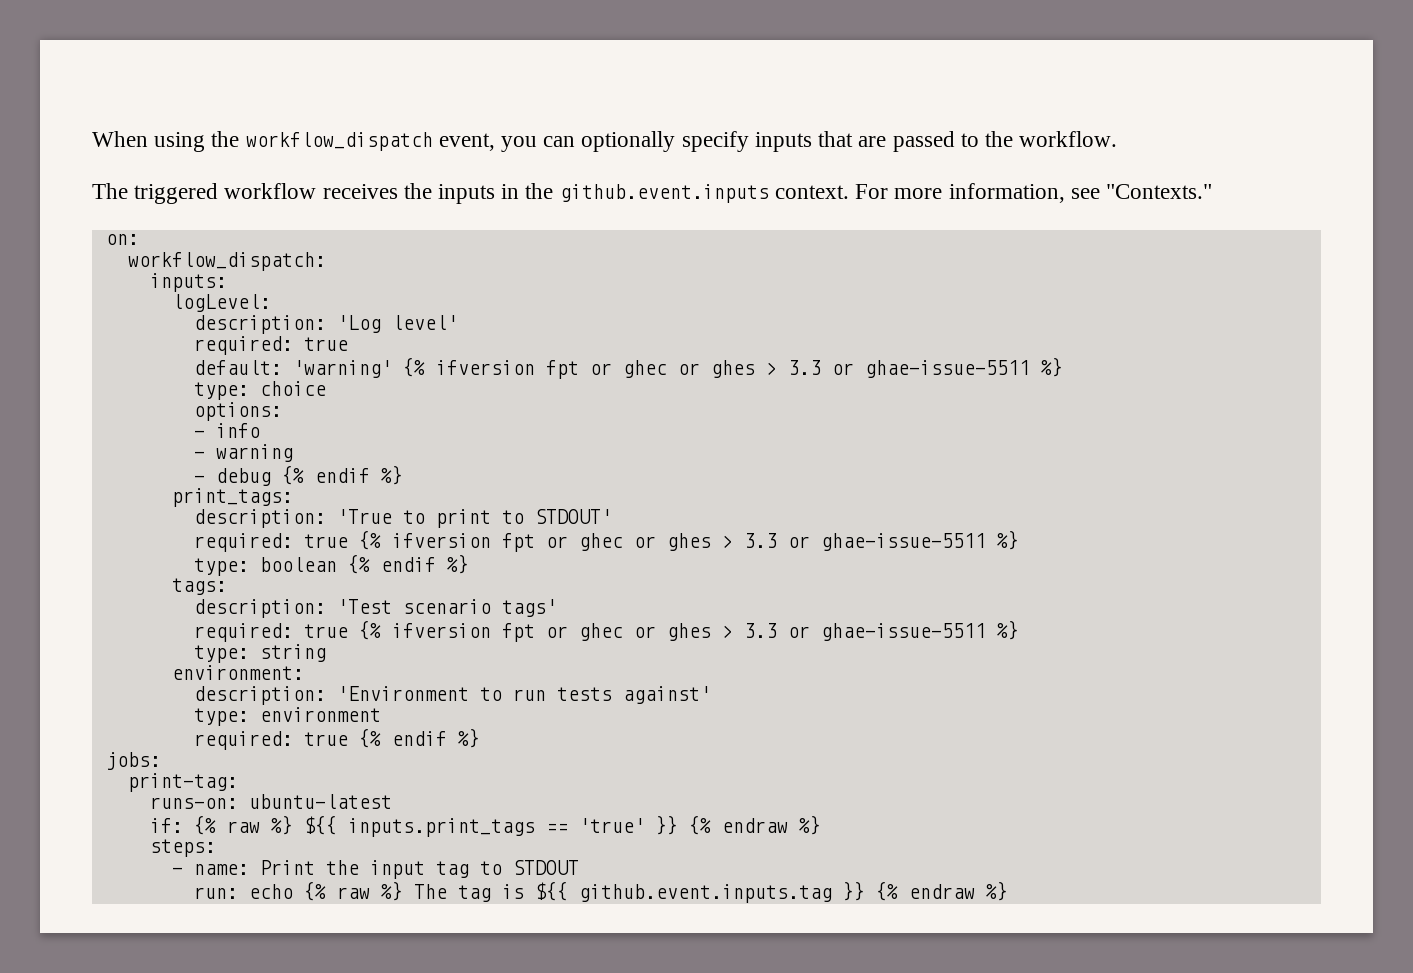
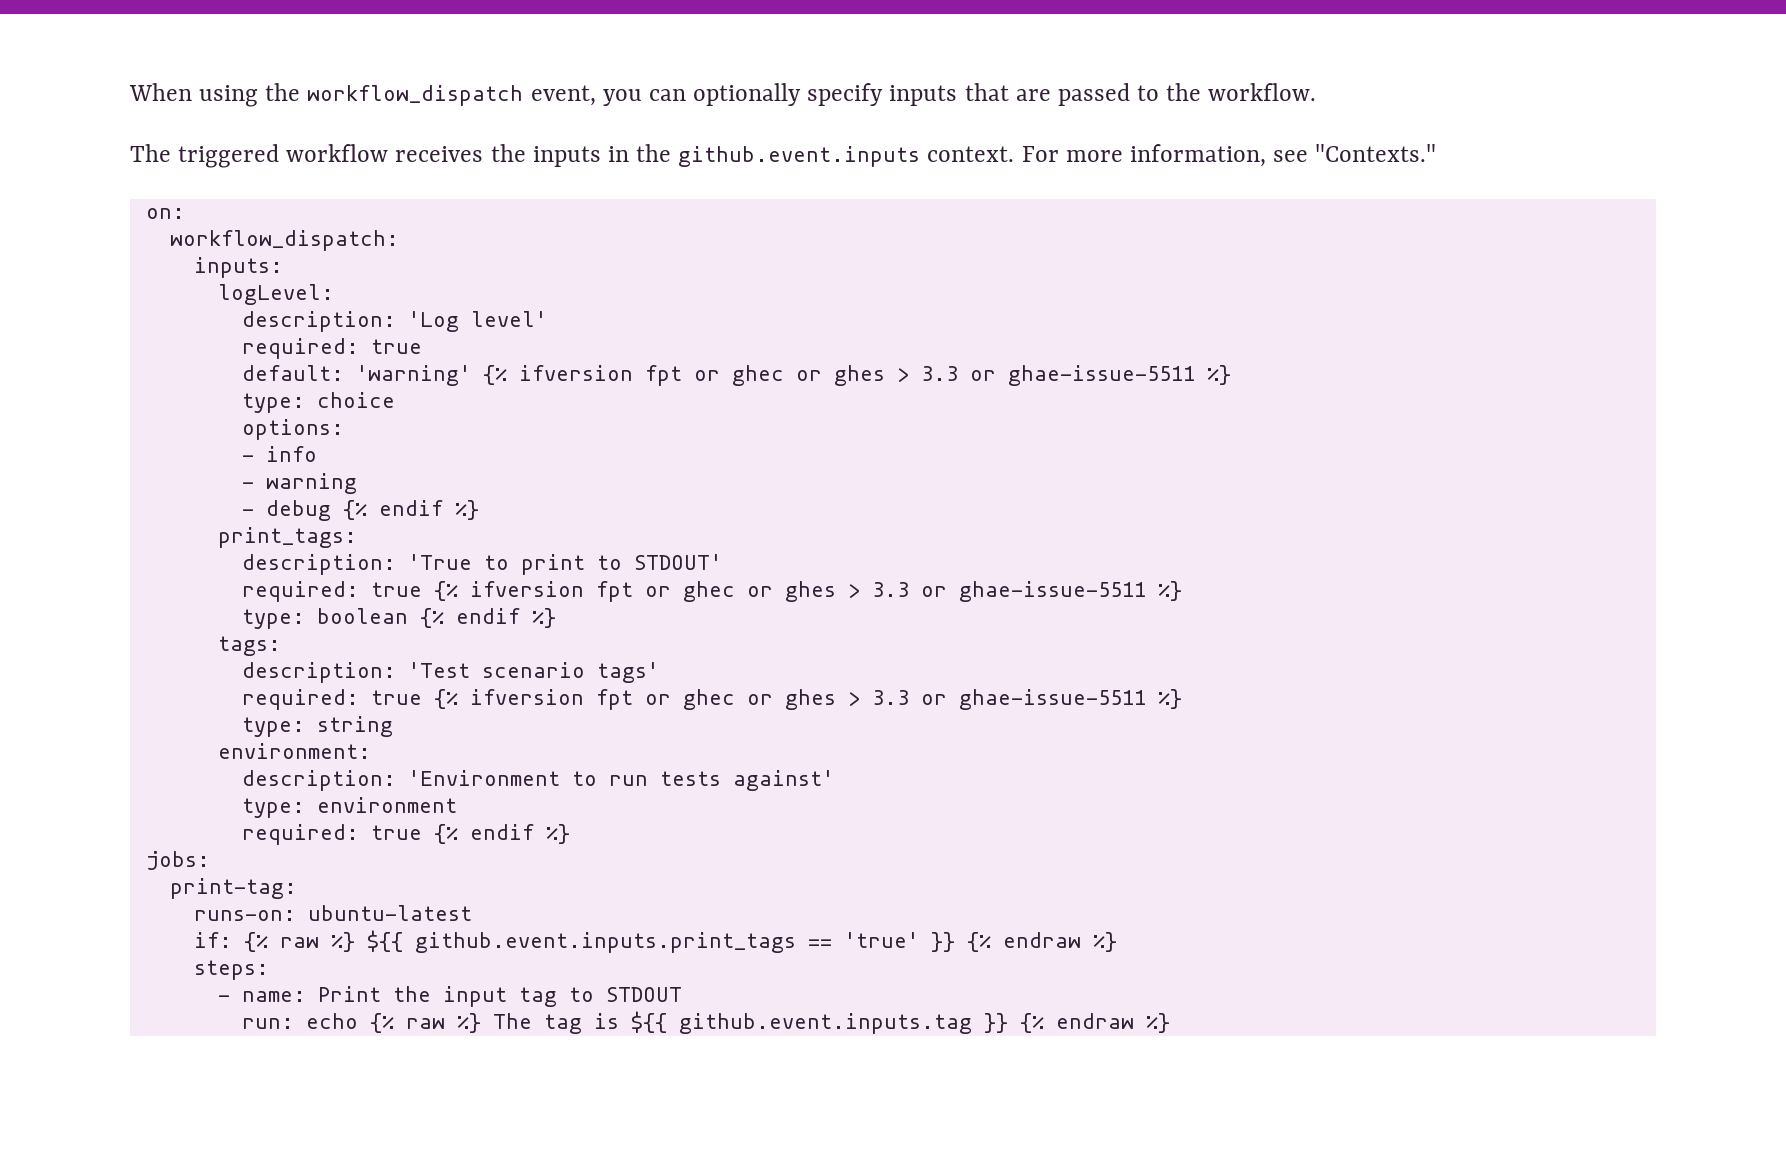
[347,818,535,837] inputs.print_tags -> [414,932,796,953] github.event.inputs.print_tags

